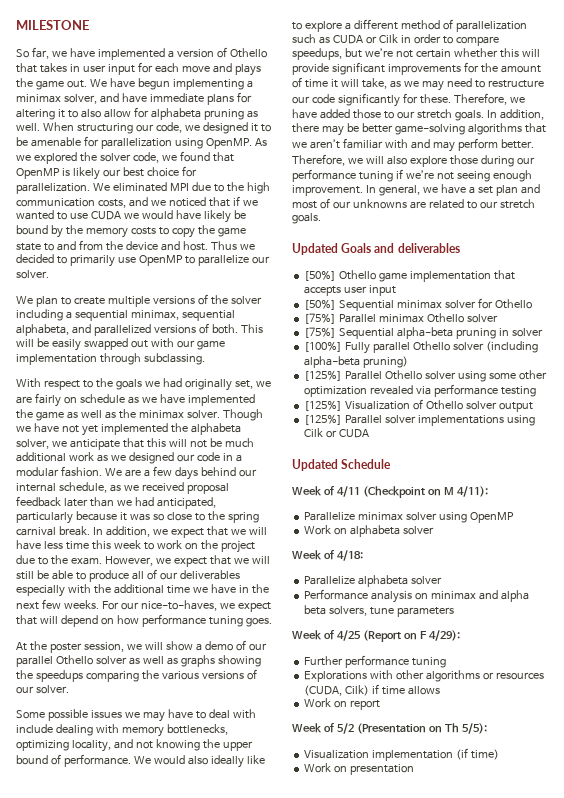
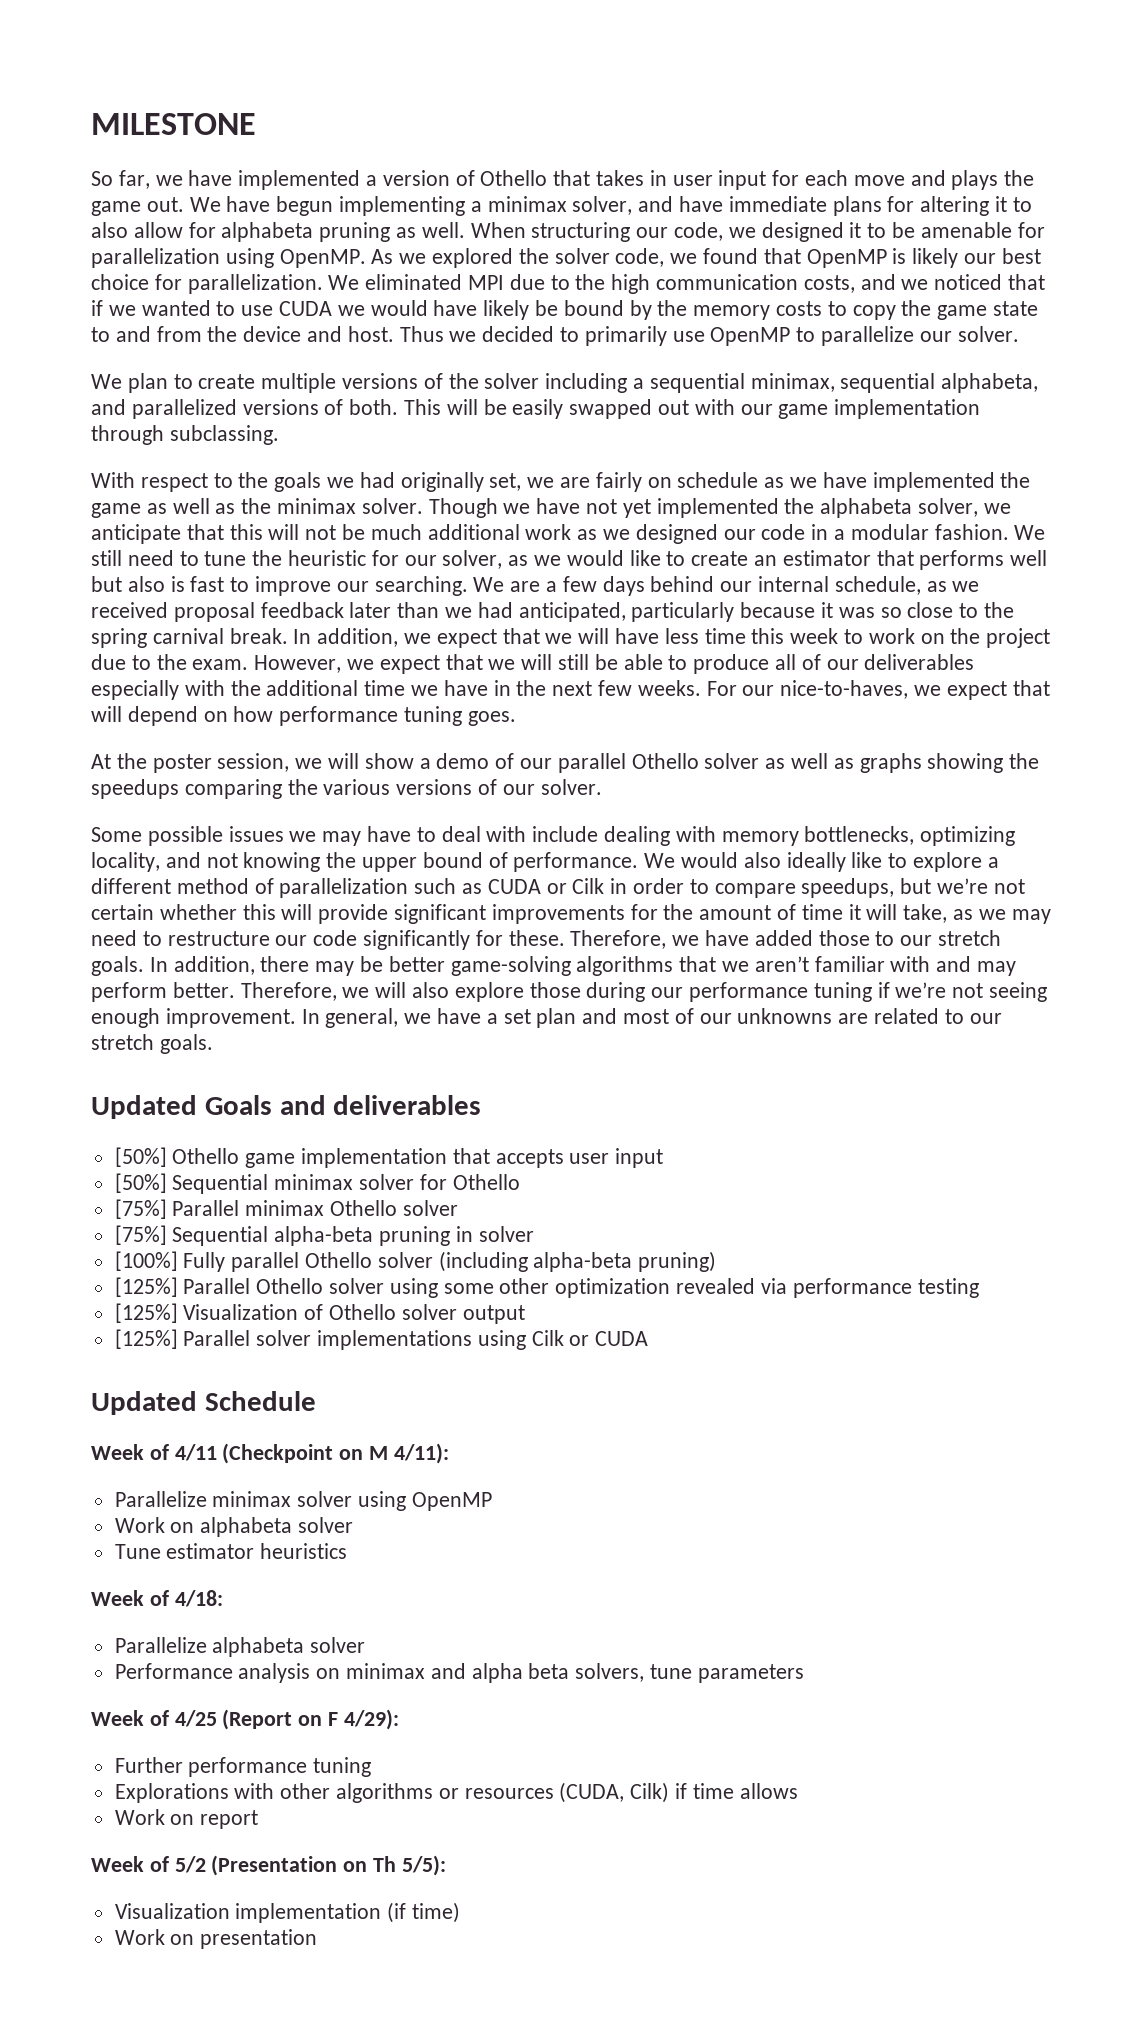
(122, 472) none -> [91,550,1048,570] [91,576,505,596] still need to tune the heuristic for our solver, as we would like to create an estimator that performs well but also is fast to improve our searching. We
(435, 530) none -> [114,1543,348,1559] // Tune estimator heuristics

